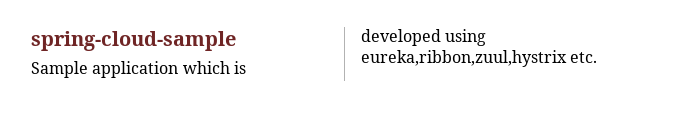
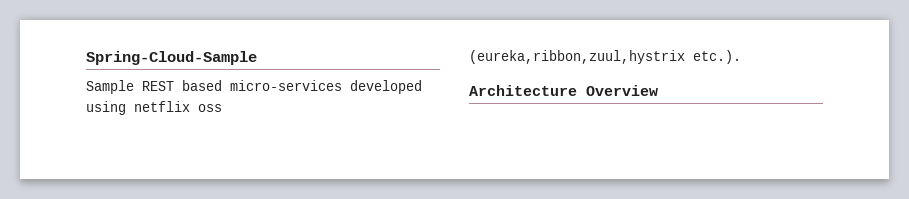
[31,31,236,51] spring-cloud-sample -> [86,51,257,65] Spring-Cloud-Sample
[92,61,246,78] [361,29,487,46] [361,50,598,67] application which is developed using eureka,ribbon,zuul,hystrix etc. -> [142,80,422,94] [86,101,222,115] [469,50,741,64] [469,85,658,96] REST based micro-services developed using netflix oss (eureka,ribbon,zuul,hystrix etc.). // Architecture Overview

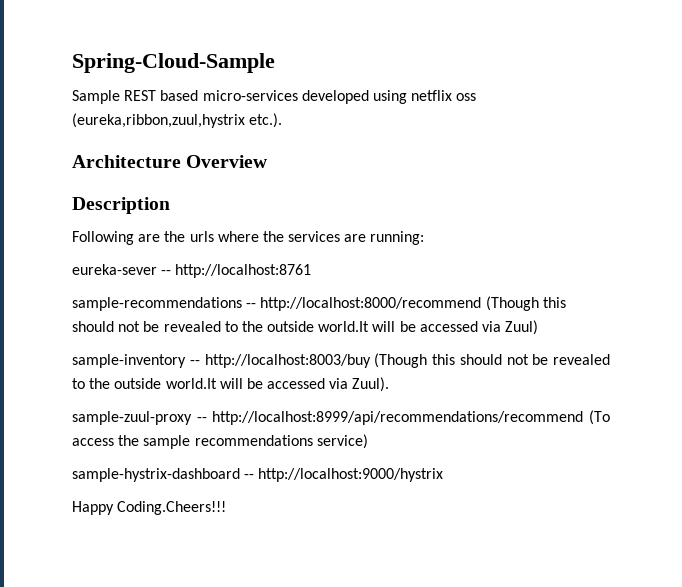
(658, 90) none -> [72,197,170,214] [72,231,425,245] [72,264,312,278] [72,296,566,311] [72,320,539,335] [72,353,610,368] [72,377,390,392] [72,410,610,425] [72,434,368,449] [72,468,444,482] [72,501,227,515] // Description // Following are the urls where the services are running: // eureka-sever -- http://localhost:8761 // sample-recommendations -- http://localhost:8000/recommend (Though this should not be revealed to the outside world.It will be accessed via Zuul) // sample-inventory -- http://localhost:8003/buy (Though this should not be revealed to the outside world.It will be accessed via Zuul). // sample-zuul-proxy -- http://localhost:8999/api/recommendations/recommend (To access the sample recommendations service) // sample-hystrix-dashboard -- http://localhost:9000/hystrix // Happy Coding.Cheers!!!

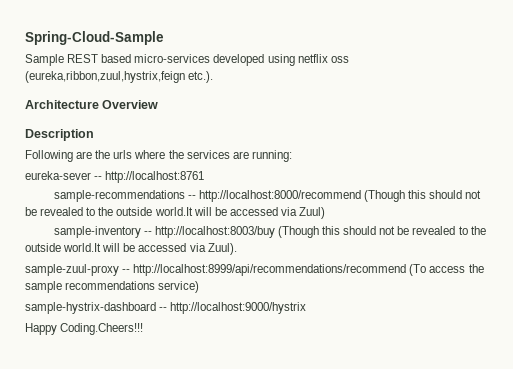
[72,113,245,128] (eureka,ribbon,zuul,hystrix -> [25,71,185,83] (eureka,ribbon,zuul,hystrix,feign

